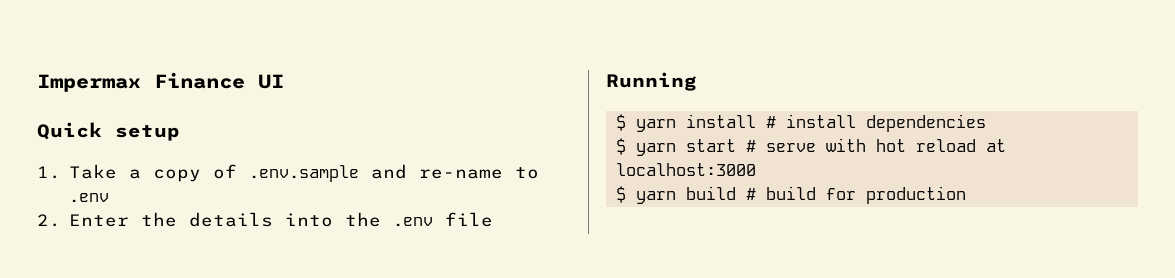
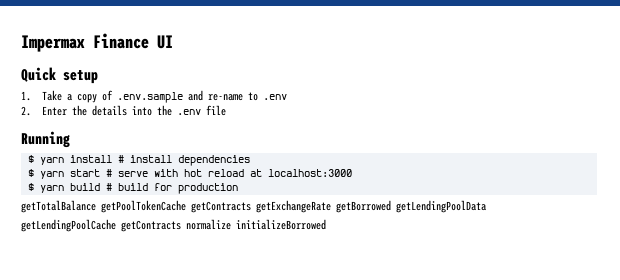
(966, 195) none -> [21,200,486,213] [21,219,326,232] // getTotalBalance getPoolTokenCache getContracts getExchangeRate getBorrowed getLendingPoolData // getLendingPoolCache getContracts normalize initializeBorrowed

